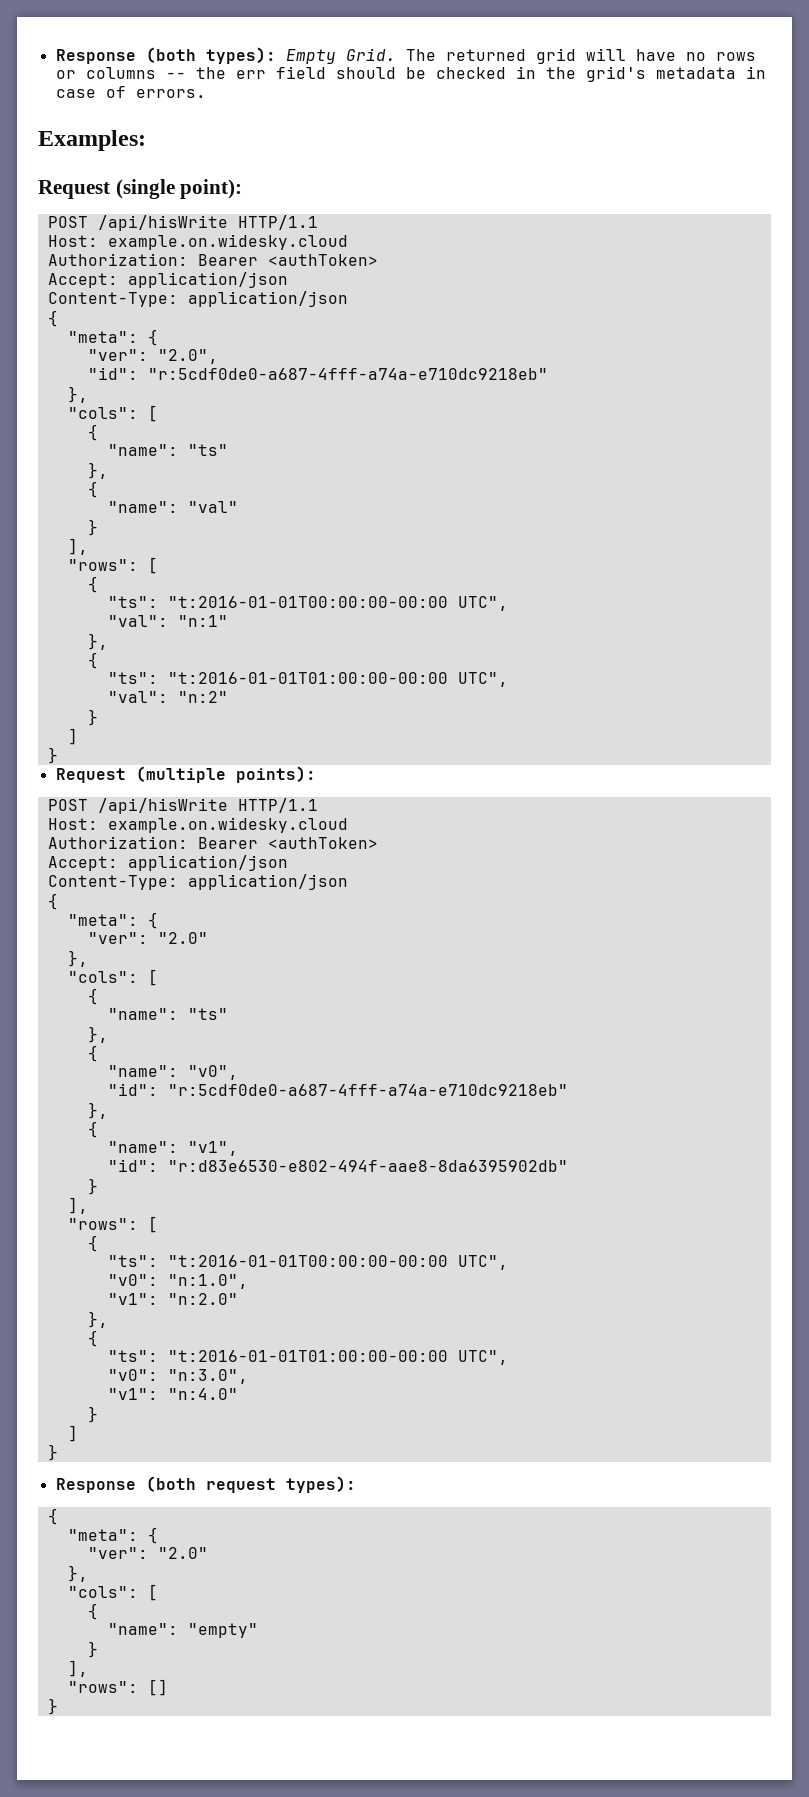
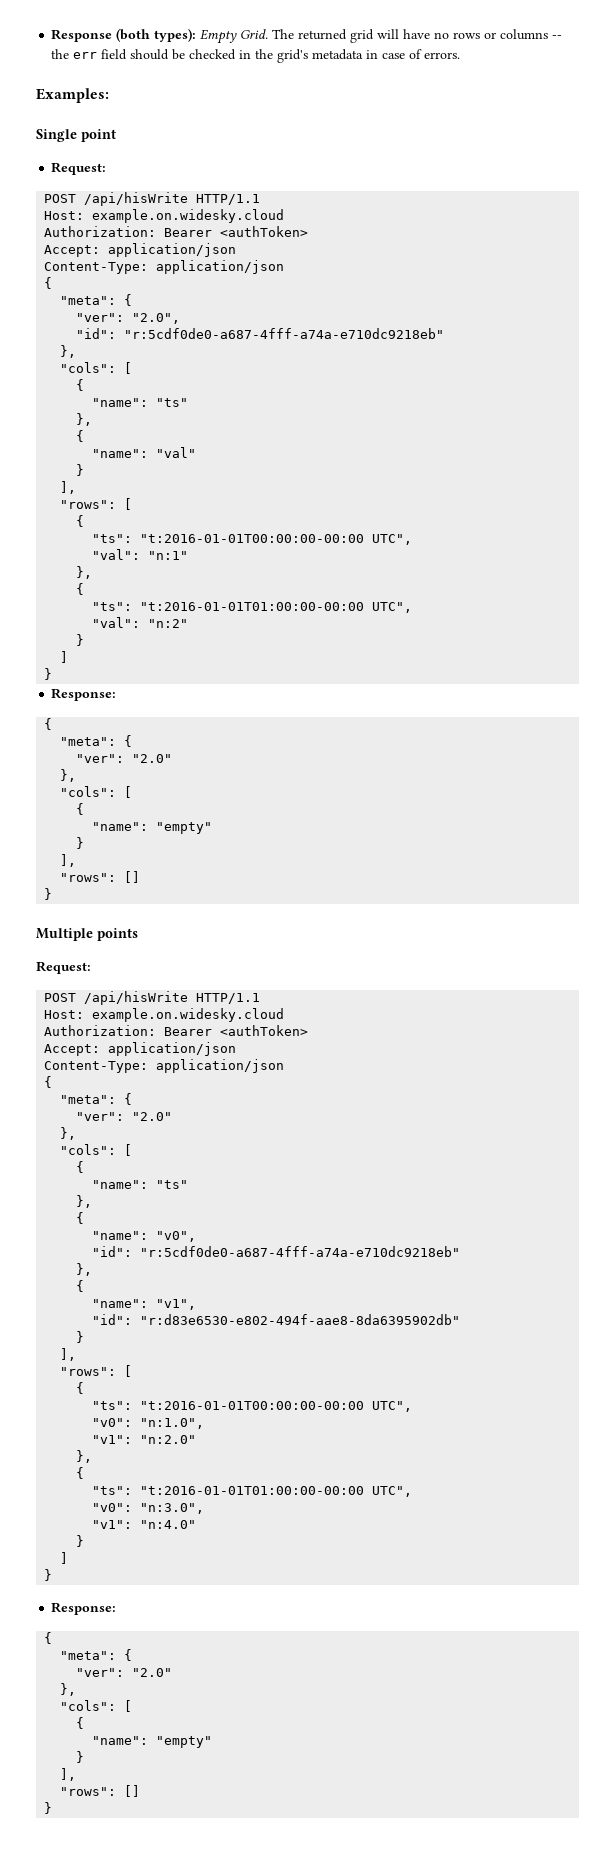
[38,179,243,199] Request (single point): -> [36,129,116,142] [51,162,107,175] Single point // Request:
[55,766,316,783] Request (multiple points): -> [51,688,117,701] [44,718,53,730] [60,735,133,747] [76,754,173,763] [60,769,77,782] [60,786,133,798] [76,803,85,815] [92,822,213,834] [76,837,85,849] [60,854,77,867] [60,871,141,883] [44,888,53,900] [36,928,138,941] [36,961,91,974] Response: // { // "meta": { // "ver": "2.0" // }, // "cols": [ // { // "name": "empty" // } // ], // "rows": [] // } // Multiple points // Request:
[55,1476,356,1493] Response (both request types): -> [51,1602,117,1615] Response:

